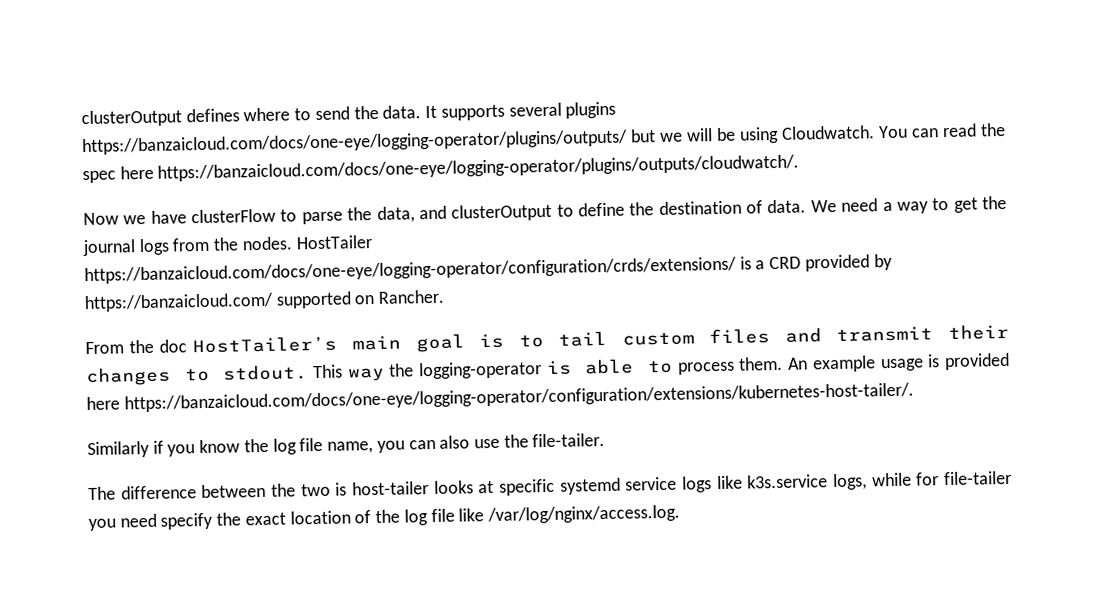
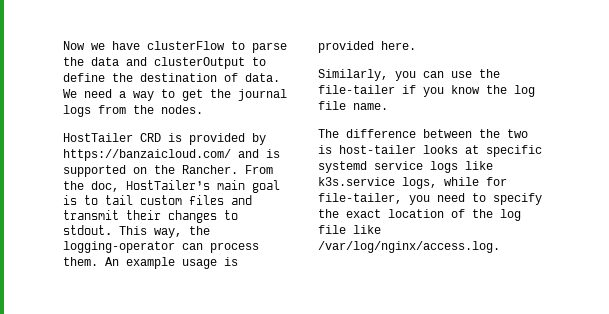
[81,101,617,128] [82,122,1006,156] [82,154,800,184] clusterOutput defines where to send the data. It supports several plugins https://banzaicloud.com/docs/one-eye/logging-operator/plugins/outputs/ but we will be using Cloudwatch. You can read the spec here https://banzaicloud.com/docs/one-eye/logging-operator/plugins/outputs/cloudwatch/. // -> (63, 45) none
[376,206,415,223] data, -> [91,57,119,66] data
[295,235,373,250] [84,256,802,285] HostTailer https://banzaicloud.com/docs/one-eye/logging-operator/configuration/crds/extensions/ is a CRD -> [63,133,182,142] // HostTailer CRD is
(274, 302) none -> [238,149,280,158] and is
(375, 299) none -> [154,165,175,174] the
(445, 296) // -> (238, 169) none
[159,339,188,353] doc -> [91,181,119,192] doc,
[347,367,385,382] way -> [154,228,182,238] way,
[546,358,673,376] is able to -> [182,243,203,250] can
[86,382,914,413] [87,440,150,459] here https://banzaicloud.com/docs/one-eye/logging-operator/configuration/extensions/kubernetes-host-tailer/. // Similarly -> [381,41,416,50] [318,69,500,81] [318,85,395,94] here. // Similarly, you can use the file-tailer
[327,432,606,454] name, you can also use the file-tailer. -> [353,103,388,110] name.
[943,470,1012,486] file-tailer -> [318,193,402,204] file-tailer,
(157, 520) none -> [472,193,486,202] to

